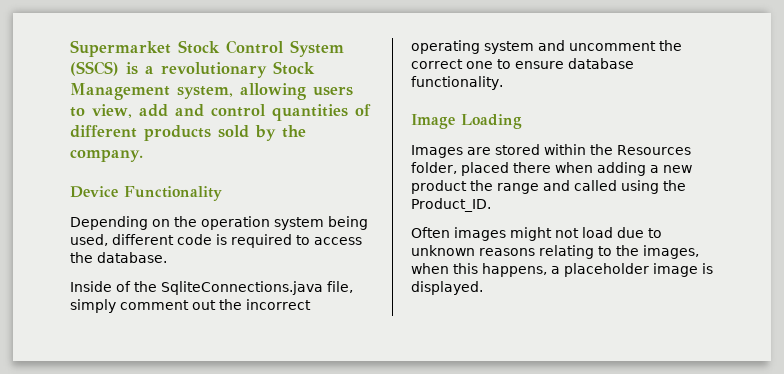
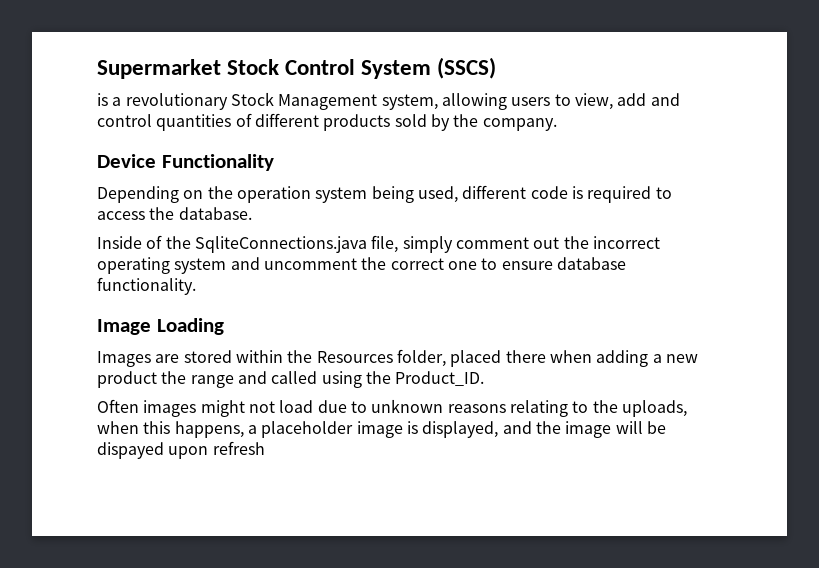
(119, 68) none -> (497, 68) //
[643,245,699,259] images, -> [621,400,687,417] uploads,
[411,281,483,295] displayed. -> [422,421,666,438] [97,441,265,459] displayed, and the image will be dispayed upon refresh

